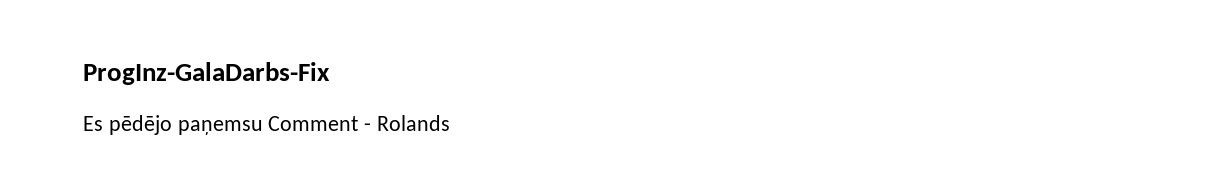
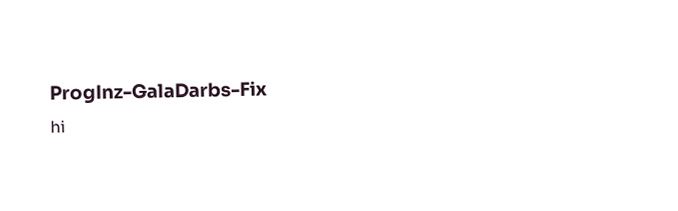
[83,115,451,135] Es pēdējo paņemsu Comment - Rolands -> [50,120,66,133] hi

